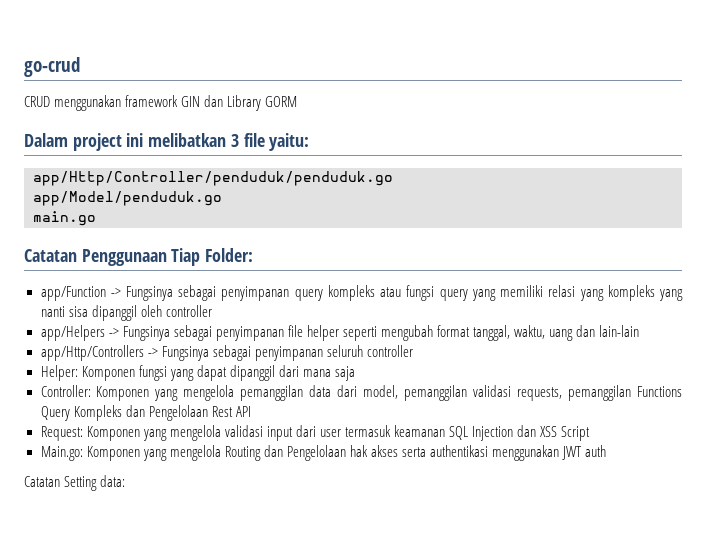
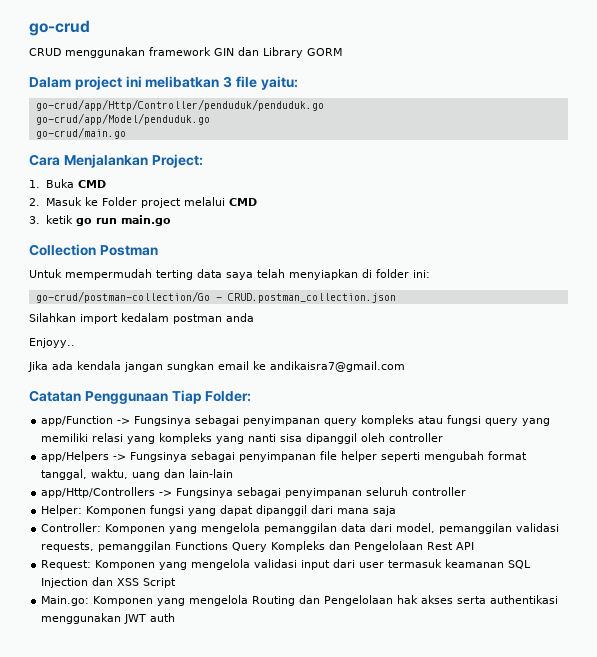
[33,171,393,186] [33,191,222,206] [33,211,96,226] app/Http/Controller/penduduk/penduduk.go // app/Model/penduduk.go // main.go -> [35,99,324,111] [35,113,210,125] [35,127,126,139] [29,154,203,168] [29,179,106,188] [29,197,257,208] [29,215,171,226] [29,244,158,256] [29,269,430,280] [35,291,396,303] [29,313,254,324] [29,338,75,348] [28,361,405,372] go-crud/app/Http/Controller/penduduk/penduduk.go // go-crud/app/Model/penduduk.go // go-crud/main.go // Cara Menjalankan Project: // 1. Buka CMD // 2. Masuk ke Folder project melalui CMD // 3. ketik go run main.go // Collection Postman // Untuk mempermudah terting data saya telah menyiapkan di folder ini: // go-crud/postman-collection/Go - CRUD.postman_collection.json // Silahkan import kedalam postman anda // Enjoyy.. // Jika ada kendala jangan sungkan email ke andikaisra7@gmail.com
[24,475,126,491] // Catatan Setting data: -> (176, 617) none

